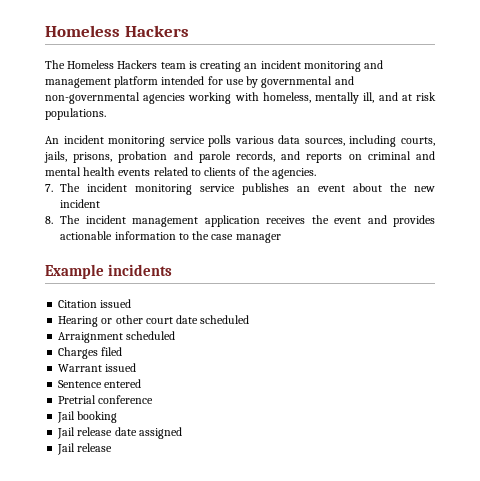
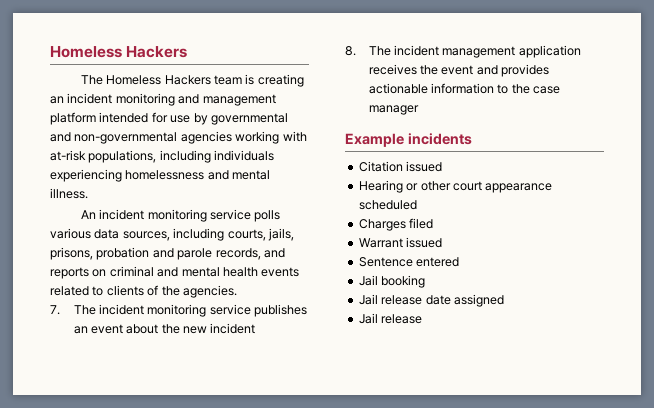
[262,92,437,104] [45,108,106,120] homeless, mentally ill, and at risk populations. -> [50,150,275,163] [50,169,271,182] [50,188,88,199] at-risk populations, including individuals experiencing homelessness and mental illness.
[176,315,250,324] [58,332,124,343] date scheduled // Arraignment -> [485,183,553,193] appearance
[58,395,154,404] // Pretrial conference -> (460, 262) none

